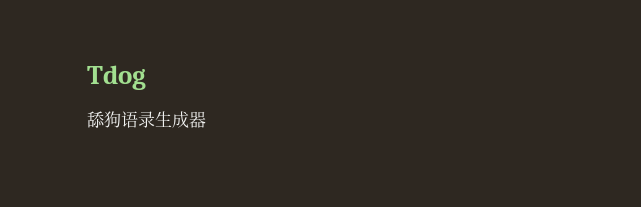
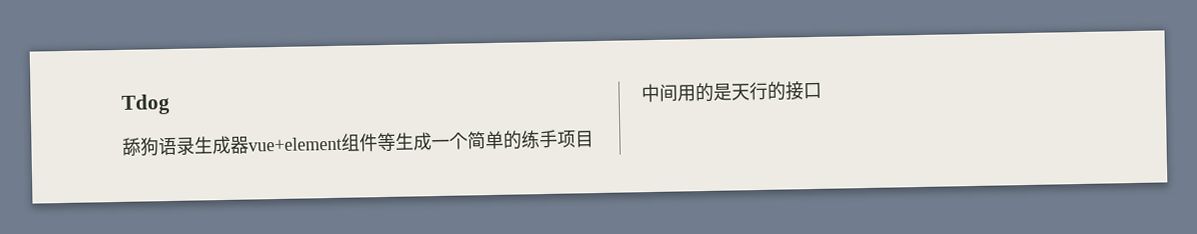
(206, 119) none -> [248,129,594,152] [641,81,822,103] vue+element组件等生成一个简单的练手项目中间用的是天行的接口

